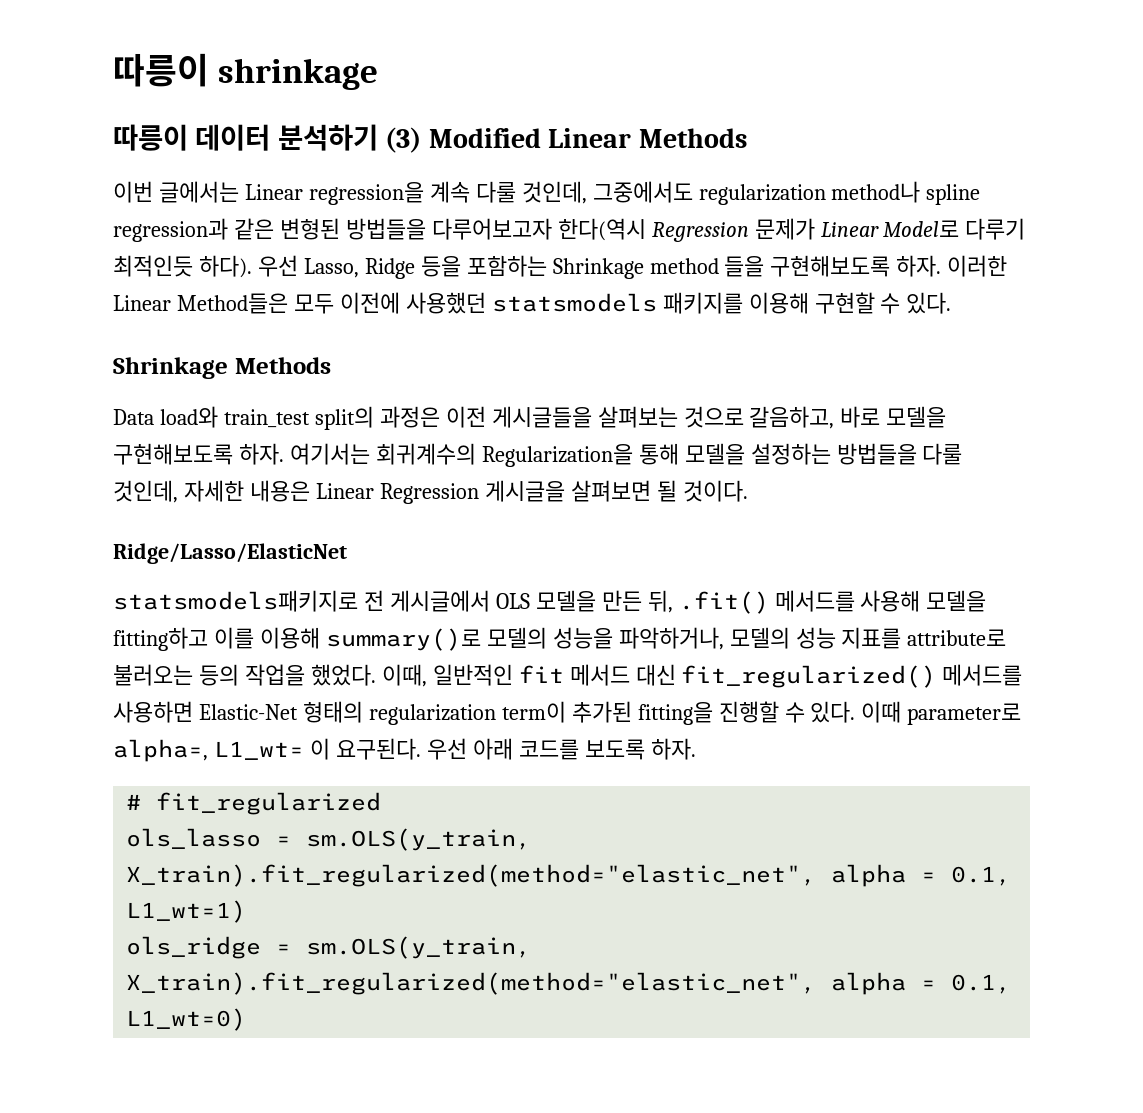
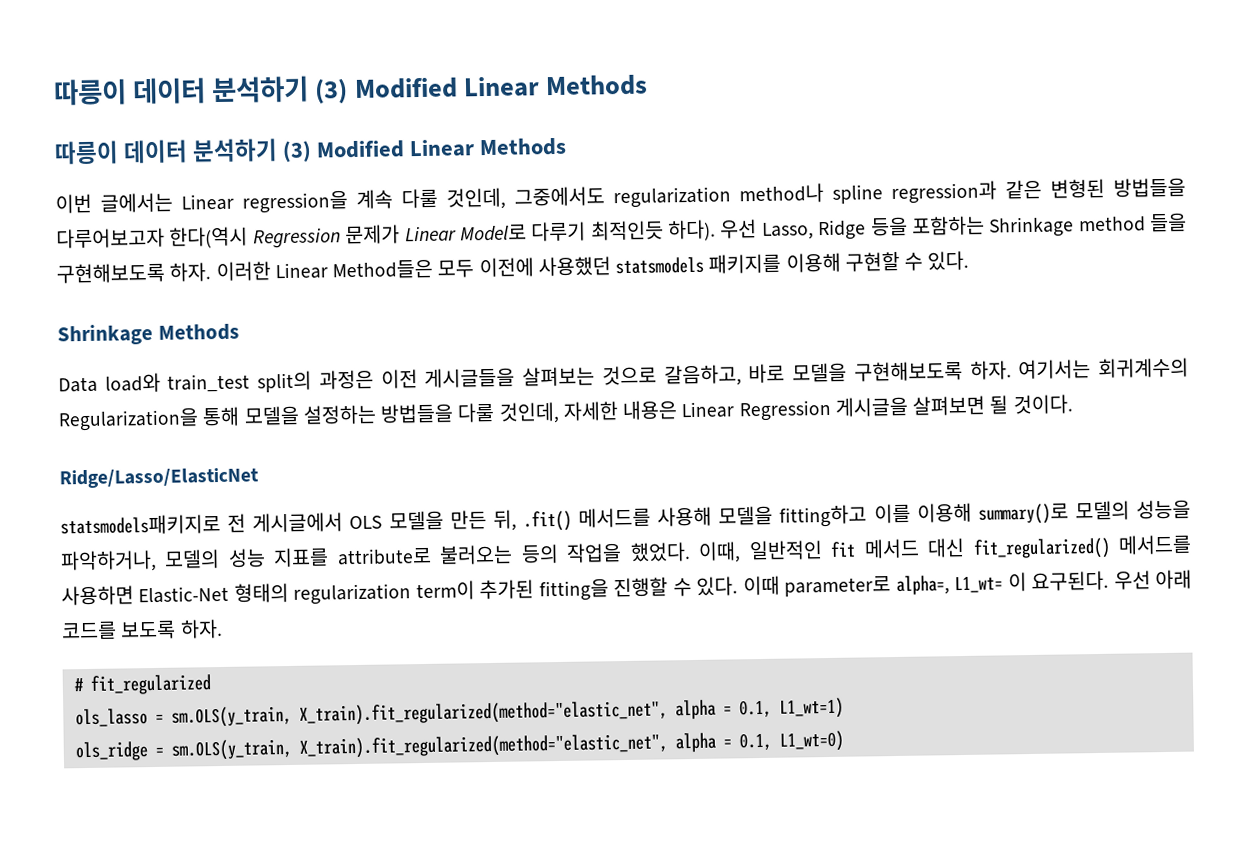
[113,53,379,90] 따릉이 shrinkage -> [53,74,648,106] 따릉이 데이터 분석하기 (3) Modified Linear Methods

